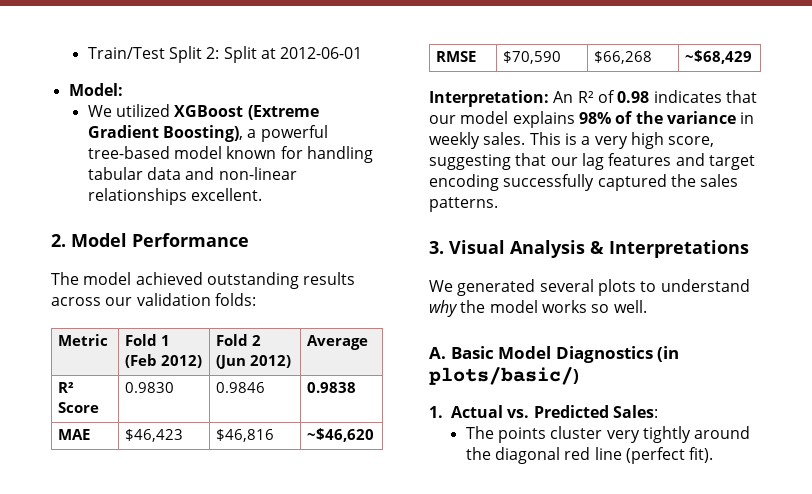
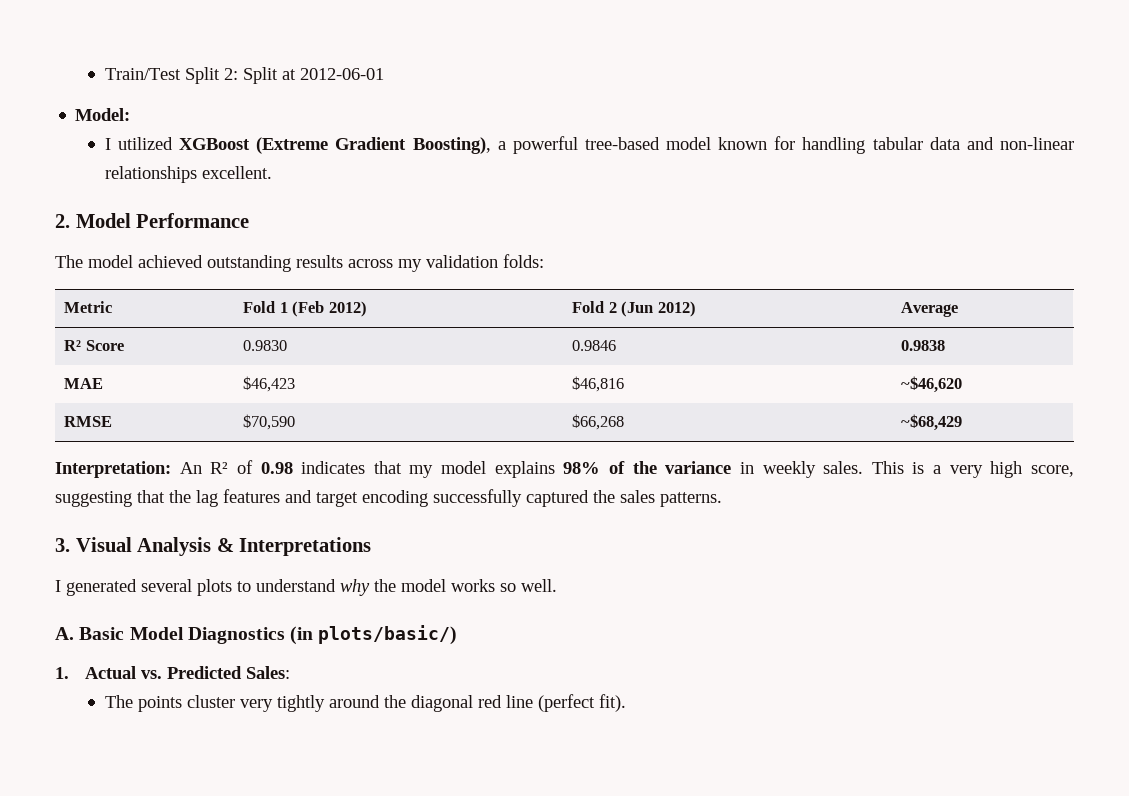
[87,105,112,117] We -> [104,138,111,150] I
[105,297,133,306] our -> [398,259,422,272] my
[429,115,456,124] our -> [409,465,434,478] my
[550,157,578,166] our -> [169,490,191,503] the
[429,280,453,292] We -> [55,580,61,592] I

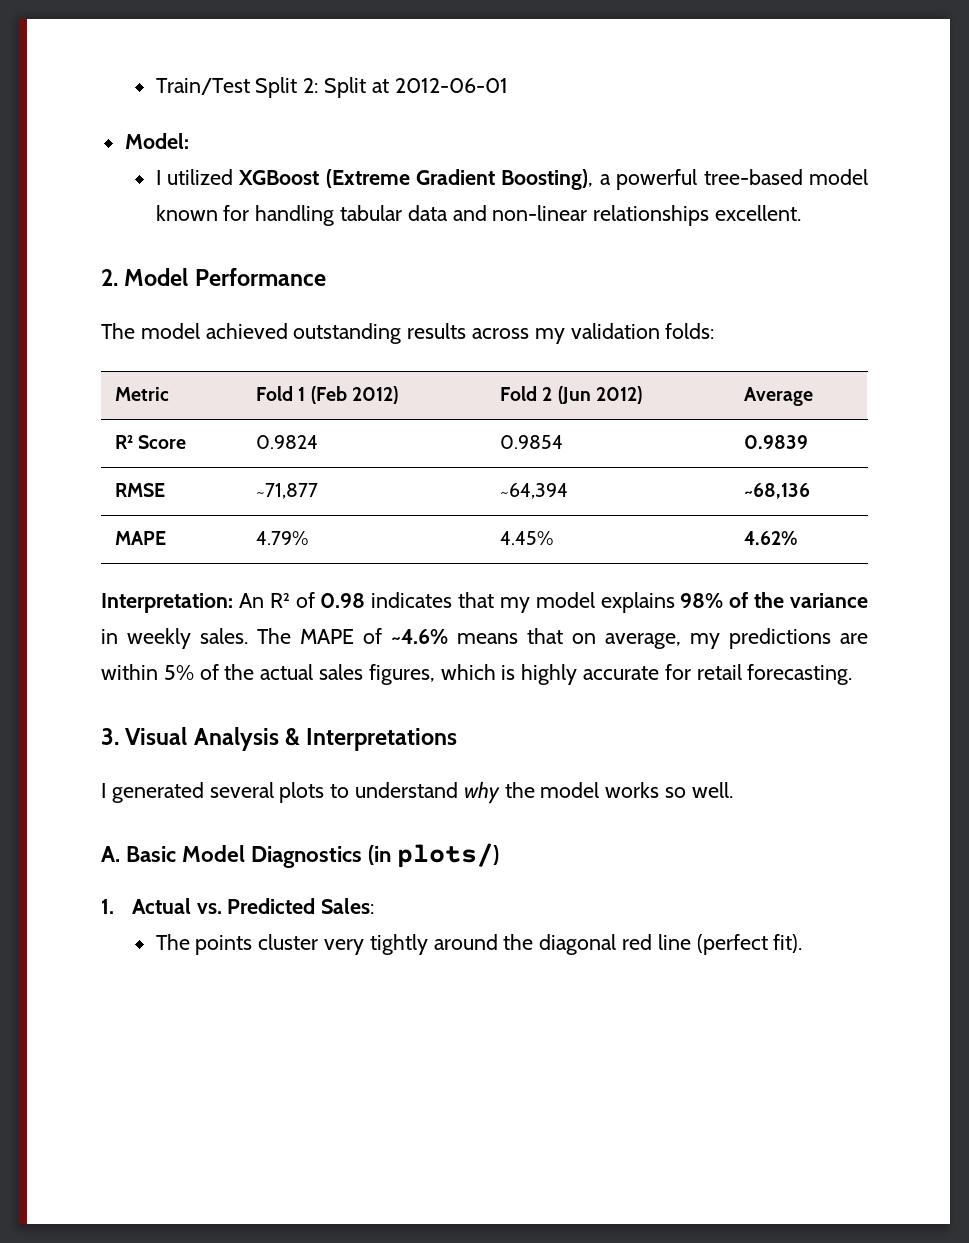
[243,340,288,351] [572,340,617,351] [901,340,946,351] [64,378,104,389] [243,376,296,392] [572,376,625,392] [901,376,963,393] [64,416,113,427] [243,414,296,430] [572,414,625,430] [901,414,963,431] 0.9830 | 0.9846 | 0.9838 // MAE | $46,423 | $46,816 | ~$46,620 // RMSE | $70,590 | $66,268 | ~$68,429 -> [256,435,319,449] [500,435,564,449] [744,435,809,449] [115,483,166,497] [256,483,319,499] [500,483,569,499] [744,483,811,499] [115,531,167,545] [256,531,309,545] [500,531,554,545] [744,531,798,545] 0.9824 | 0.9854 | 0.9839 // RMSE | ~71,877 | ~64,394 | ~68,136 // MAPE | 4.79% | 4.45% | 4.62%
[871,461,1074,478] [55,489,722,507] This is a very high score, suggesting that the lag features and target encoding successfully captured the sales patterns. -> [257,628,868,649] [101,664,853,685] The MAPE of ~4.6% means that on average, my predictions are within 5% of the actual sales figures, which is highly accurate for retail forecasting.
[318,625,458,645] plots/basic/) -> [397,843,500,868] plots/)

